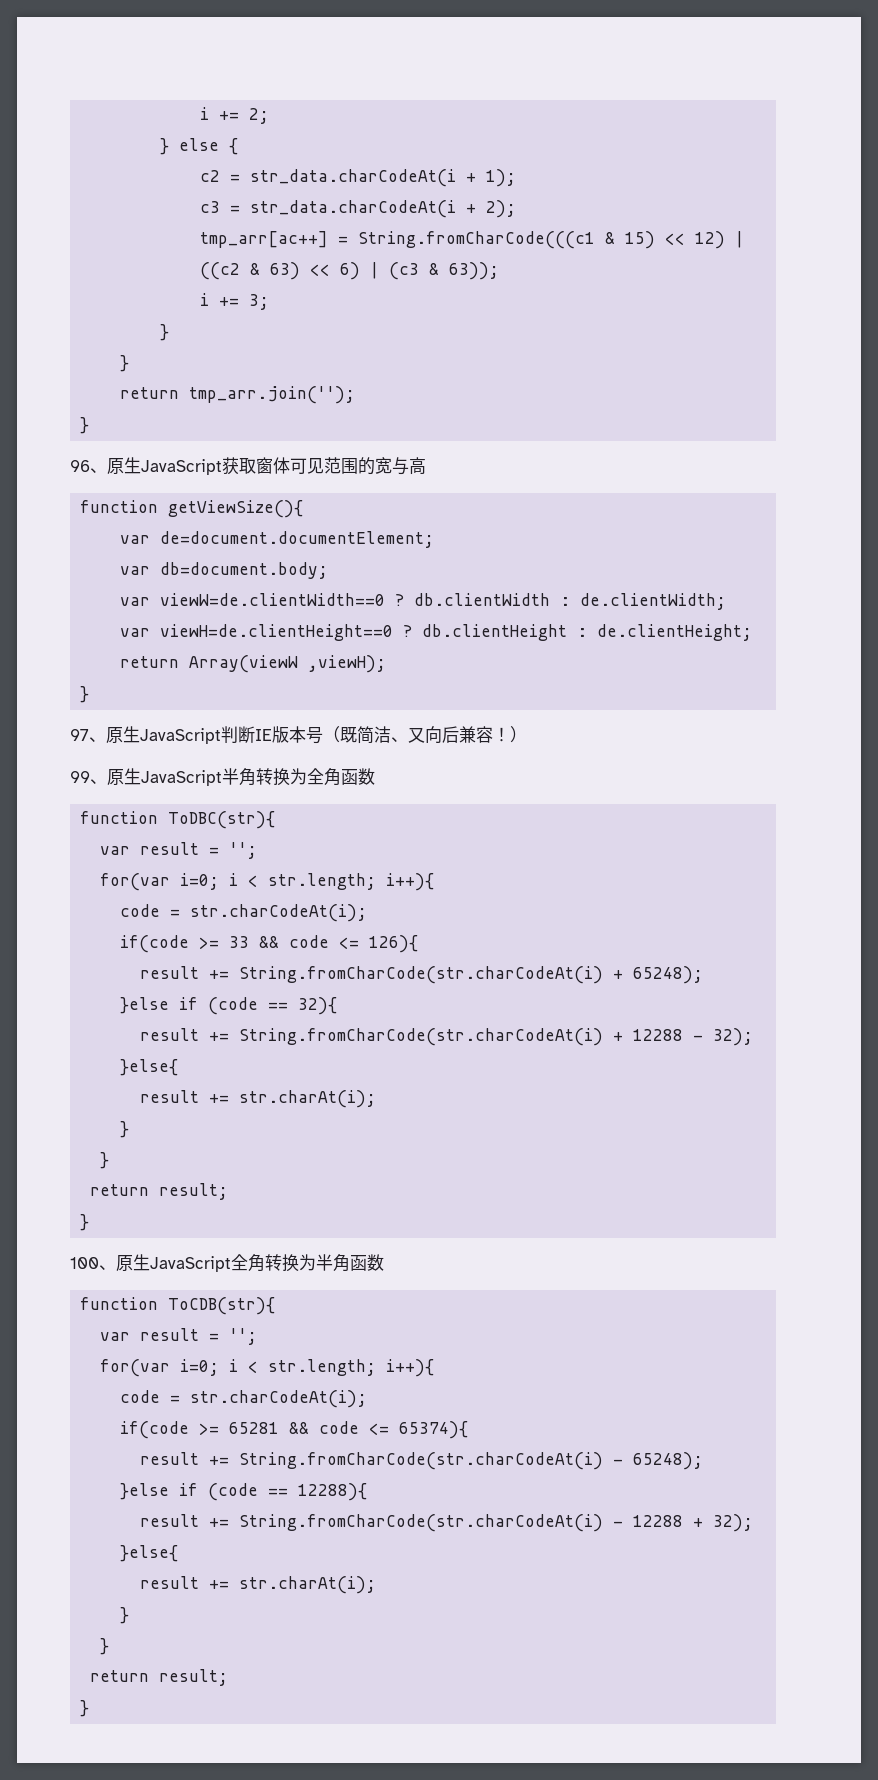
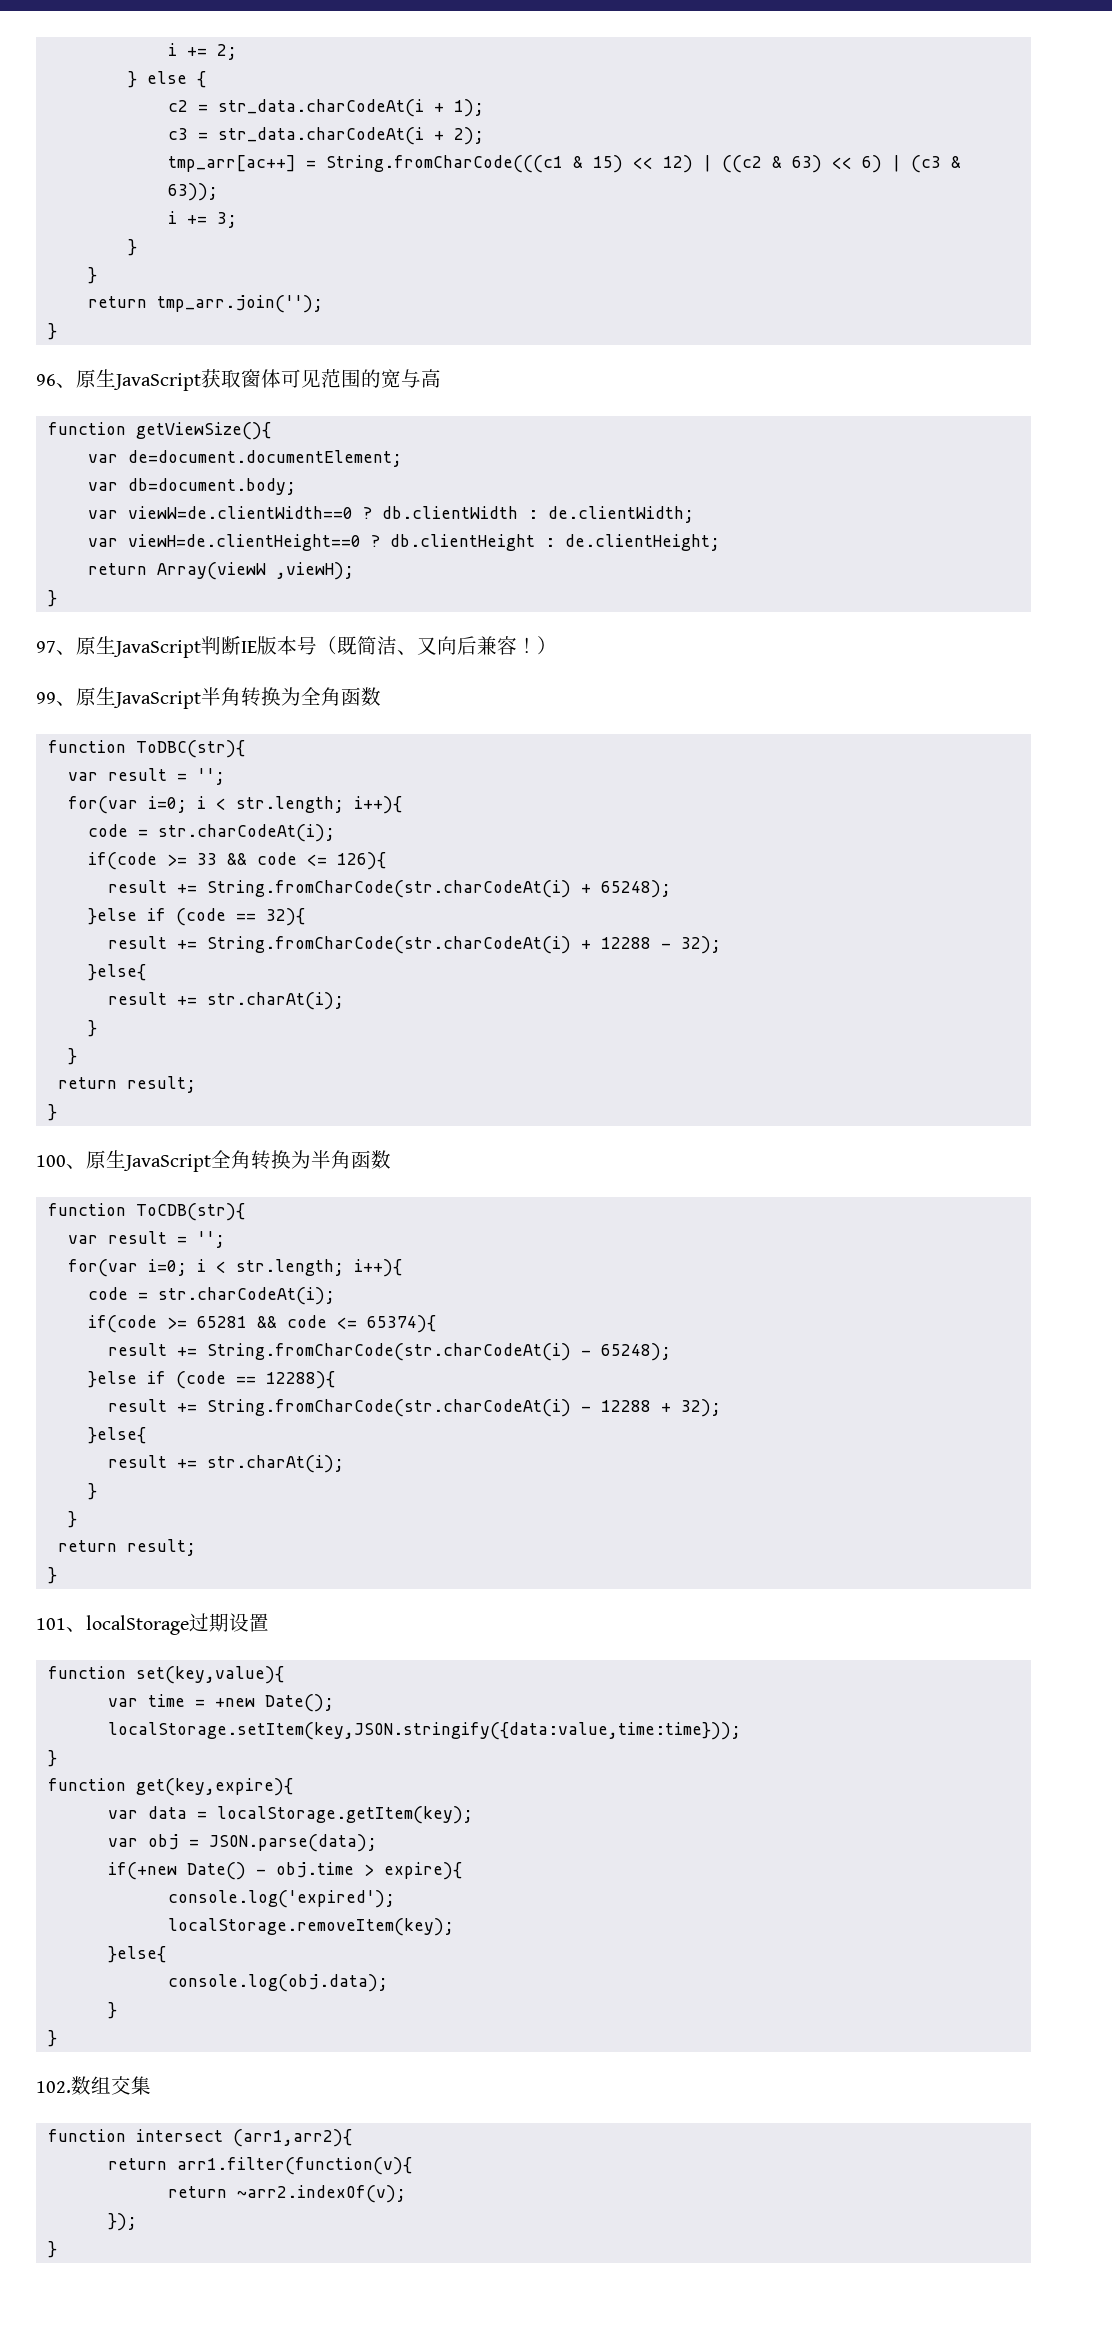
(90, 1708) none -> [36,1613,269,1635] [47,1666,284,1684] [107,1694,334,1712] [107,1722,741,1740] [47,1750,57,1767] [47,1778,293,1796] [107,1806,473,1824] [107,1834,377,1852] [107,1862,462,1880] [167,1890,395,1908] [167,1918,454,1936] [107,1946,166,1963] [167,1974,388,1992] [107,2002,117,2019] [47,2030,57,2047] [36,2076,151,2095] [47,2129,352,2147] [107,2157,412,2175] [167,2185,406,2203] [107,2213,137,2231] [47,2241,57,2258] // 101、localStorage过期设置 // function set(key,value){ // var time = +new Date(); // localStorage.setItem(key,JSON.stringify({data:value,time:time})); // } // function get(key,expire){ // var data = localStorage.getItem(key); // var obj = JSON.parse(data); // if(+new Date() - obj.time > expire){ // console.log('expired'); // localStorage.removeItem(key); // }else{ // console.log(obj.data); // } // } // 102.数组交集 // function intersect (arr1,arr2){ // return arr1.filter(function(v){ // return ~arr2.indexOf(v); // }); // }

